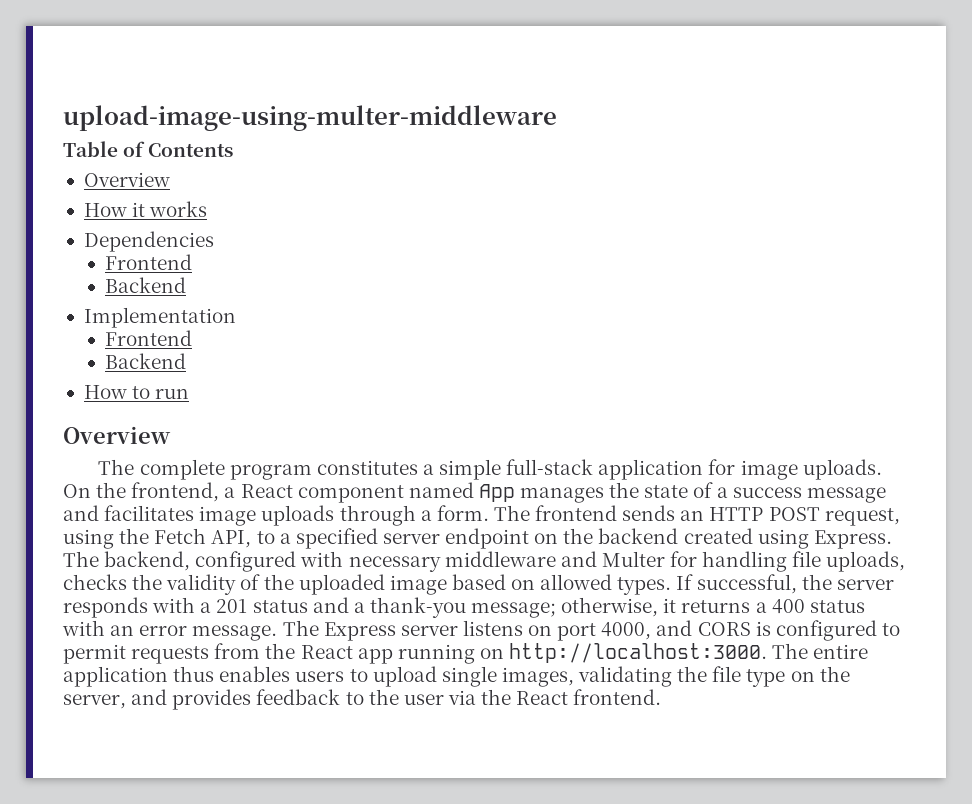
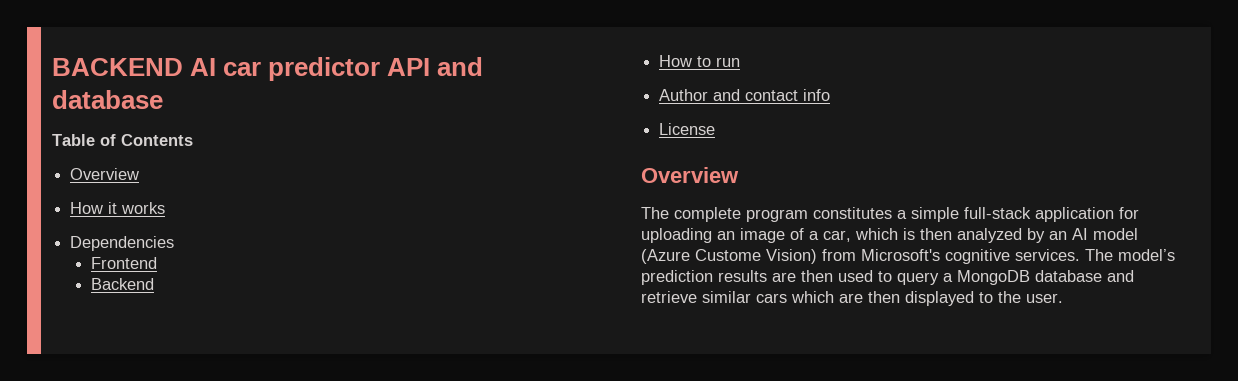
[63,105,557,131] upload-image-using-multer-middleware -> [52,57,484,81] [52,90,163,109] BACKEND AI car predictor API and database
[83,307,236,328] [105,330,193,346] [105,353,187,369] // Implementation // Frontend // Backend -> (154, 284) none
(190, 393) none -> [659,89,831,101] [659,123,716,135] // Author and contact info // License
[740,459,882,480] [63,482,886,503] [63,505,900,526] [63,528,892,549] [63,551,906,572] [63,574,894,595] [63,597,865,618] [62,620,900,641] [63,643,869,664] [63,666,850,687] [63,689,662,710] image uploads. On the frontend, a React component named App manages the state of a success message and facilitates image uploads through a form. The frontend sends an HTTP POST request, using the Fetch API, to a specified server endpoint on the backend created using Express. The backend, configured with necessary middleware and Multer for handling file uploads, checks the validity of the uploaded image based on allowed types. If successful, the server responds with a 201 status and a thank-you message; otherwise, it returns a 400 status with an error message. The Express server listens on port 4000, and CORS is configured to permit requests from the React app running on http://localhost:3000. The entire application thus enables users to upload single images, validating the file type on the server, and provides feedback to the user via the React frontend. -> [641,228,1138,243] [641,249,1175,264] [641,270,1134,285] [641,291,1063,306] uploading an image of a car, which is then analyzed by an AI model (Azure Custome Vision) from Microsoft's cognitive services. The model’s prediction results are then used to query a MongoDB database and retrieve similar cars which are then displayed to the user.

